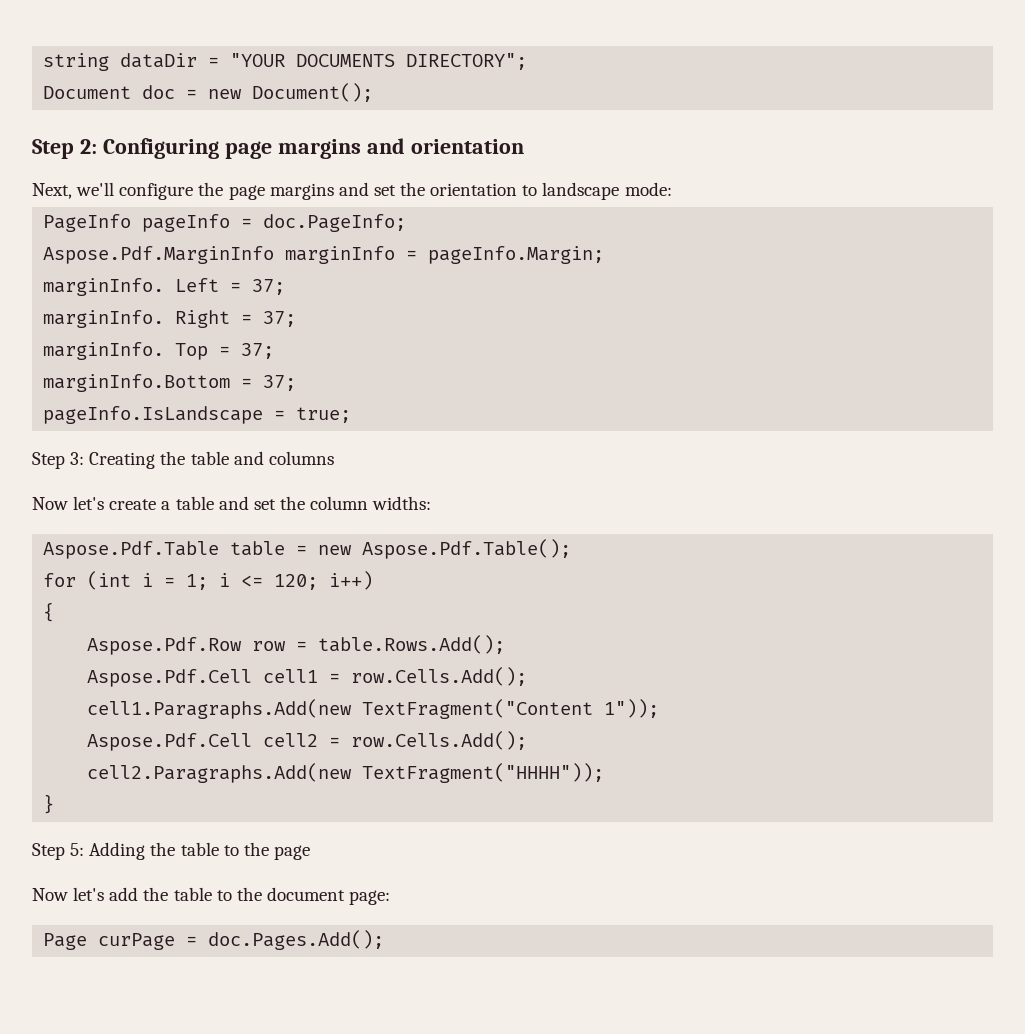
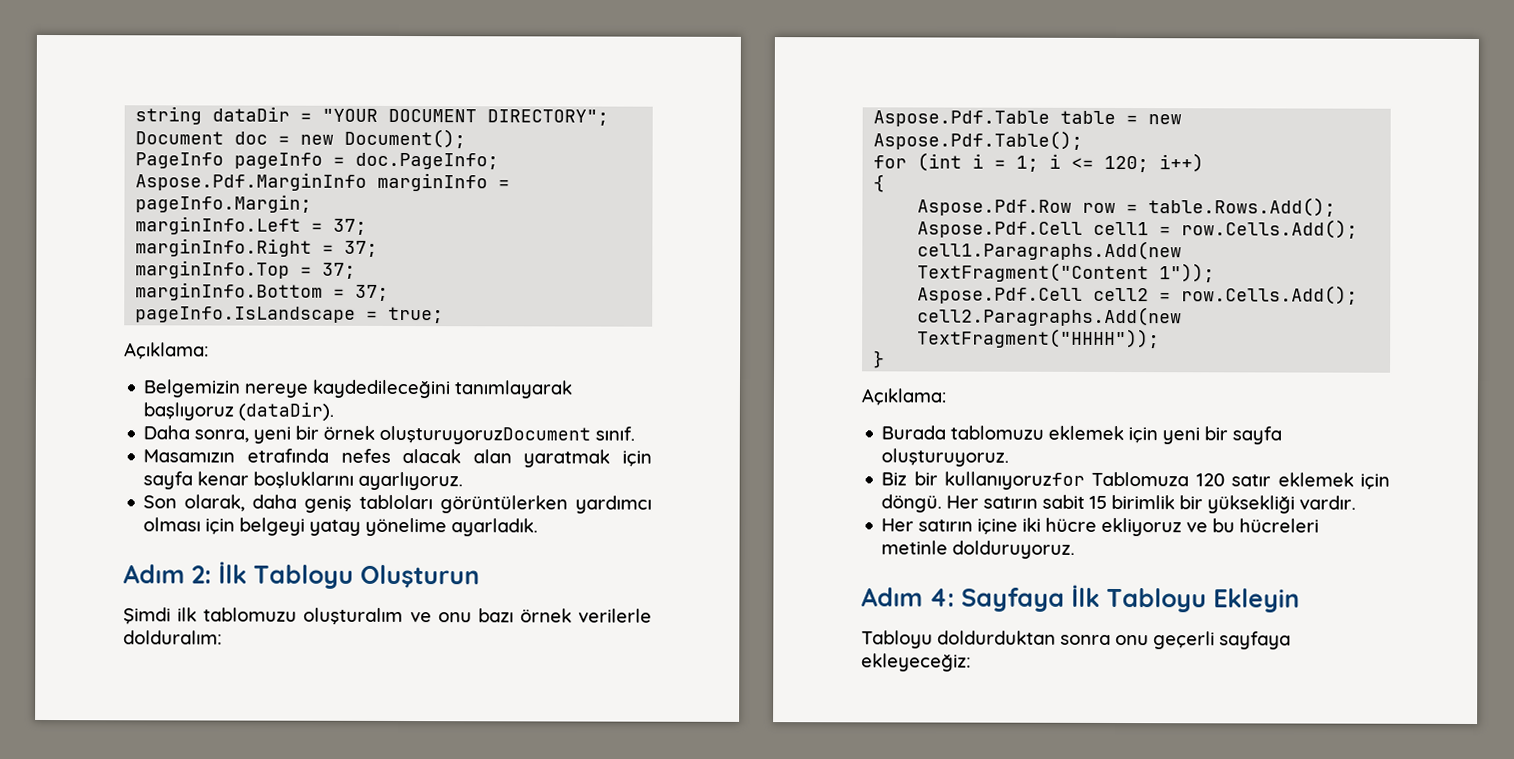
[296,54,396,67] DOCUMENTS -> [388,108,478,123] DOCUMENT
[32,138,524,159] [32,182,672,200] // Step 2: Configuring page margins and orientation // Next, we'll configure the page margins and set the orientation to landscape mode: -> (467, 138) none
[43,278,286,296] [43,310,297,328] [43,342,209,360] marginInfo. Left = 37; // marginInfo. Right = 37; // marginInfo. Top -> [135,216,368,235] [135,238,379,257] [135,260,291,279] marginInfo.Left = 37; // marginInfo.Right = 37; // marginInfo.Top
[32,451,334,469] [32,496,432,510] Step 3: Creating the table and columns // Now let's create a table and set the column widths: -> [124,342,209,360] [143,379,573,399] [143,401,335,421] [143,425,636,445] [143,448,652,468] [143,471,464,491] [143,494,652,514] [143,517,539,537] [123,561,480,589] [123,607,652,626] [123,630,222,645] Açıklama: // Belgemizin nereye kaydedileceğini tanımlayarak başlıyoruz (dataDir). // Daha sonra, yeni bir örnek oluşturuyoruzDocument sınıf. // Masamızın etrafında nefes alacak alan yaratmak için sayfa kenar boşluklarını ayarlıyoruz. // Son olarak, daha geniş tabloları görüntülerken yardımcı olması için belgeyi yatay yönelime ayarladık. // Adım 2: İlk Tabloyu Oluşturun // Şimdi ilk tablomuzu oluşturalım ve onu bazı örnek verilerle dolduralım:
[32,842,310,860] [32,887,391,905] [43,930,385,950] Step 5: Adding the table to the page // Now let's add the table to the document page: // Page curPage = doc.Pages.Add(); -> [861,388,946,406] [881,425,1283,445] [881,448,1010,467] [881,471,1390,490] [881,494,1357,514] [881,517,1320,537] [881,540,1076,559] [861,584,1300,613] [861,630,1291,650] [861,653,971,672] Açıklama: // Burada tablomuzu eklemek için yeni bir sayfa oluşturuyoruz. // Biz bir kullanıyoruzfor Tablomuza 120 satır eklemek için döngü. Her satırın sabit 15 birimlik bir yüksekliği vardır. // Her satırın içine iki hücre ekliyoruz ve bu hücreleri metinle dolduruyoruz. // Adım 4: Sayfaya İlk Tabloyu Ekleyin // Tabloyu doldurduktan sonra onu geçerli sayfaya ekleyeceğiz:

